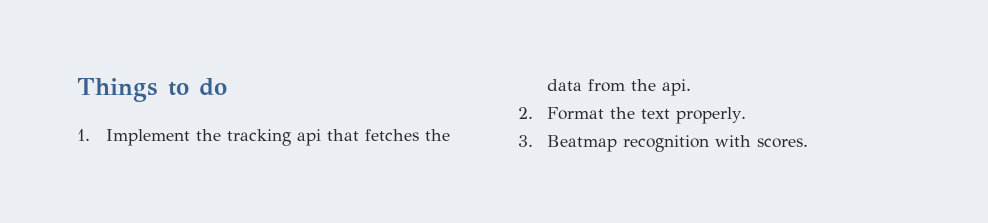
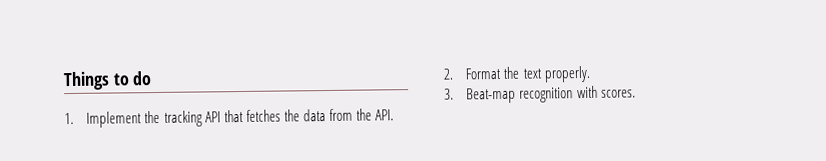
[296,129,321,146] api -> [204,111,221,123] API
[661,79,691,96] api. -> [374,109,394,121] API.
[546,135,617,152] Beatmap -> [466,87,517,104] Beat-map

